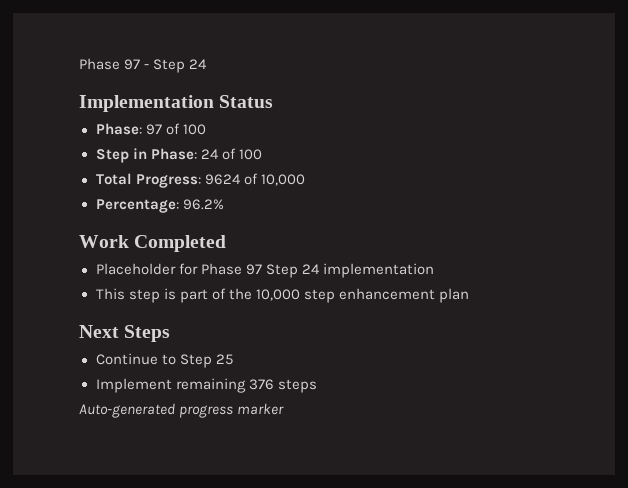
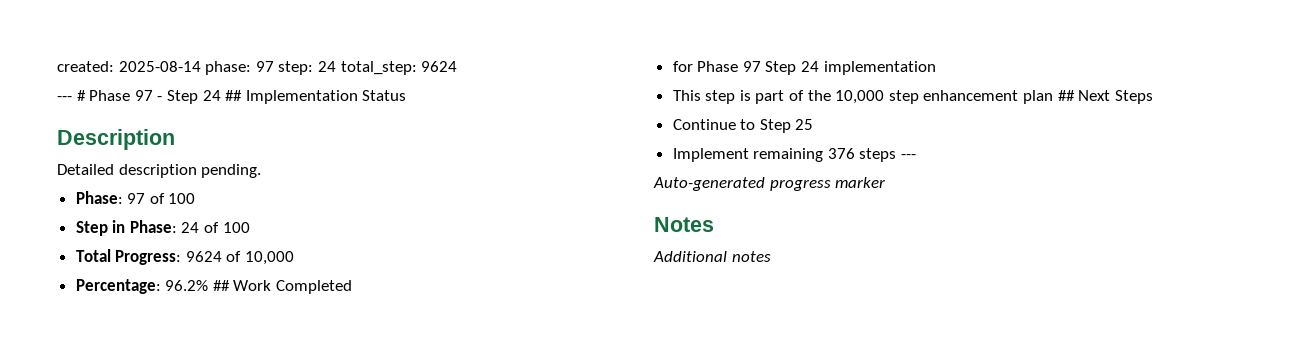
(79, 64) none -> [57,61,458,75] [57,90,86,101] created: 2025-08-14 phase: 97 step: 24 total_step: 9624 // --- #
(208, 64) // -> [225,90,243,101] ##
(274, 101) none -> [57,129,175,150] [57,164,262,178] // Description // Detailed description pending.
(224, 204) // -> [212,280,230,291] ##
[95,263,176,275] Placeholder -> (353, 287) none
(469, 295) // -> [1057,90,1075,101] ##
(317, 386) none -> [901,154,917,159] ---
(285, 409) none -> [654,217,714,232] [653,251,771,262] // Notes // Additional notes

